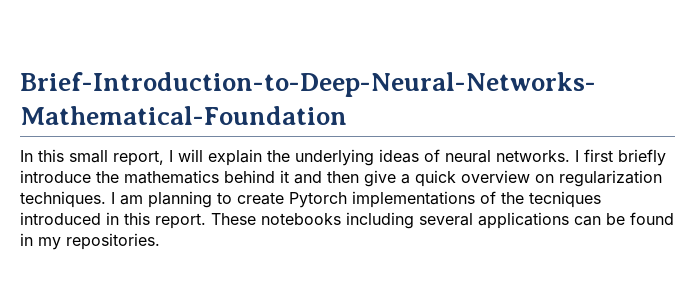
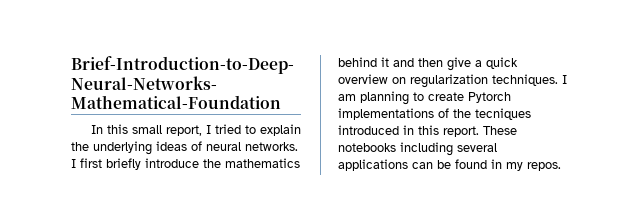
[178,149,203,162] will -> [214,124,256,134] tried to
[66,233,160,250] repositories. -> [527,162,561,171] repos.

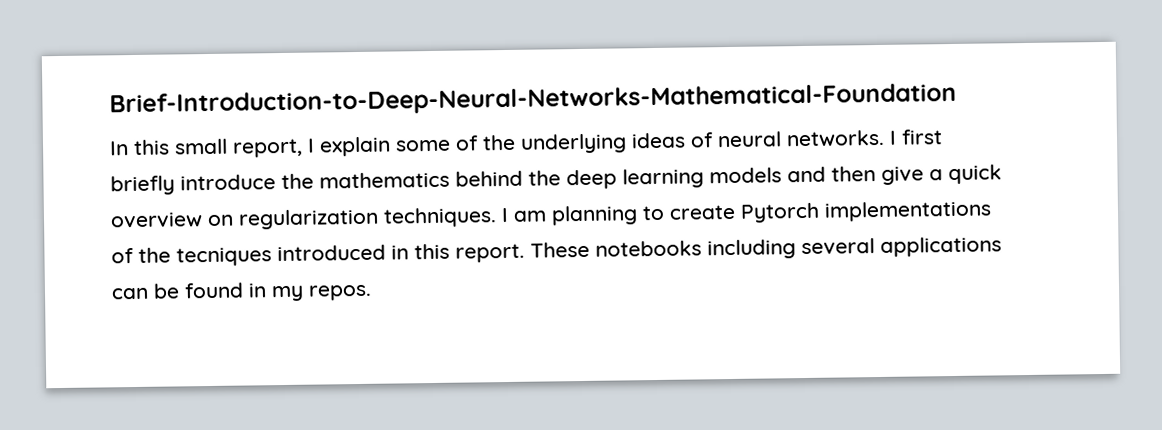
[214,124,301,136] tried to explain -> [319,135,479,157] explain some of
[381,57,389,67] it -> [528,167,782,190] the deep learning models

